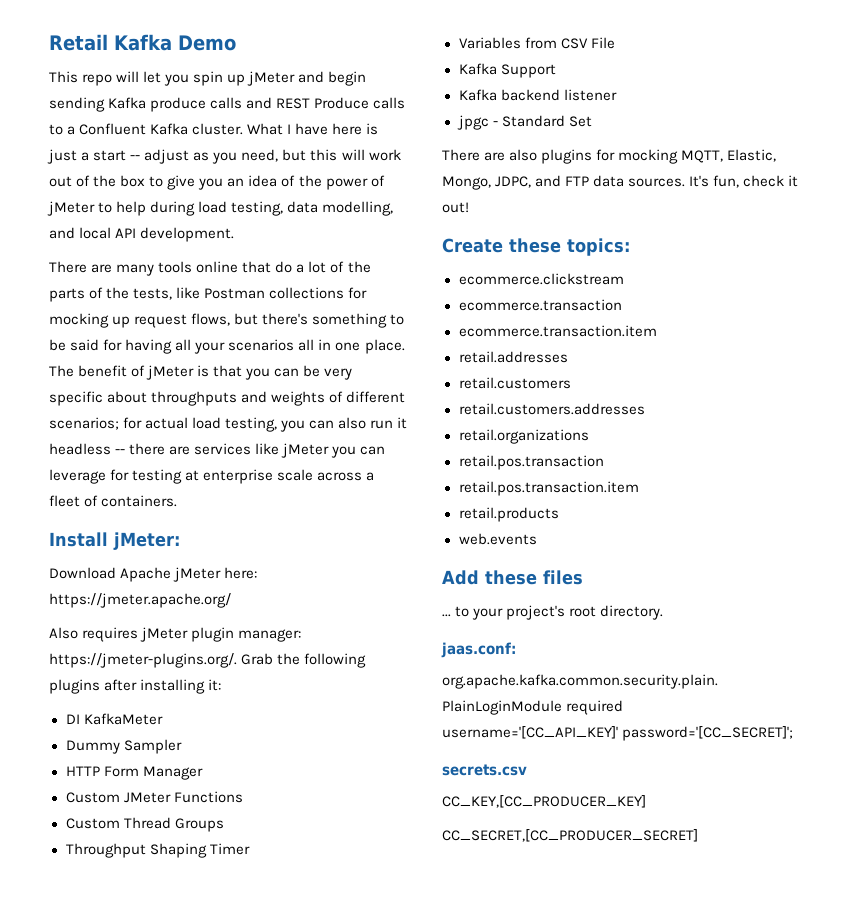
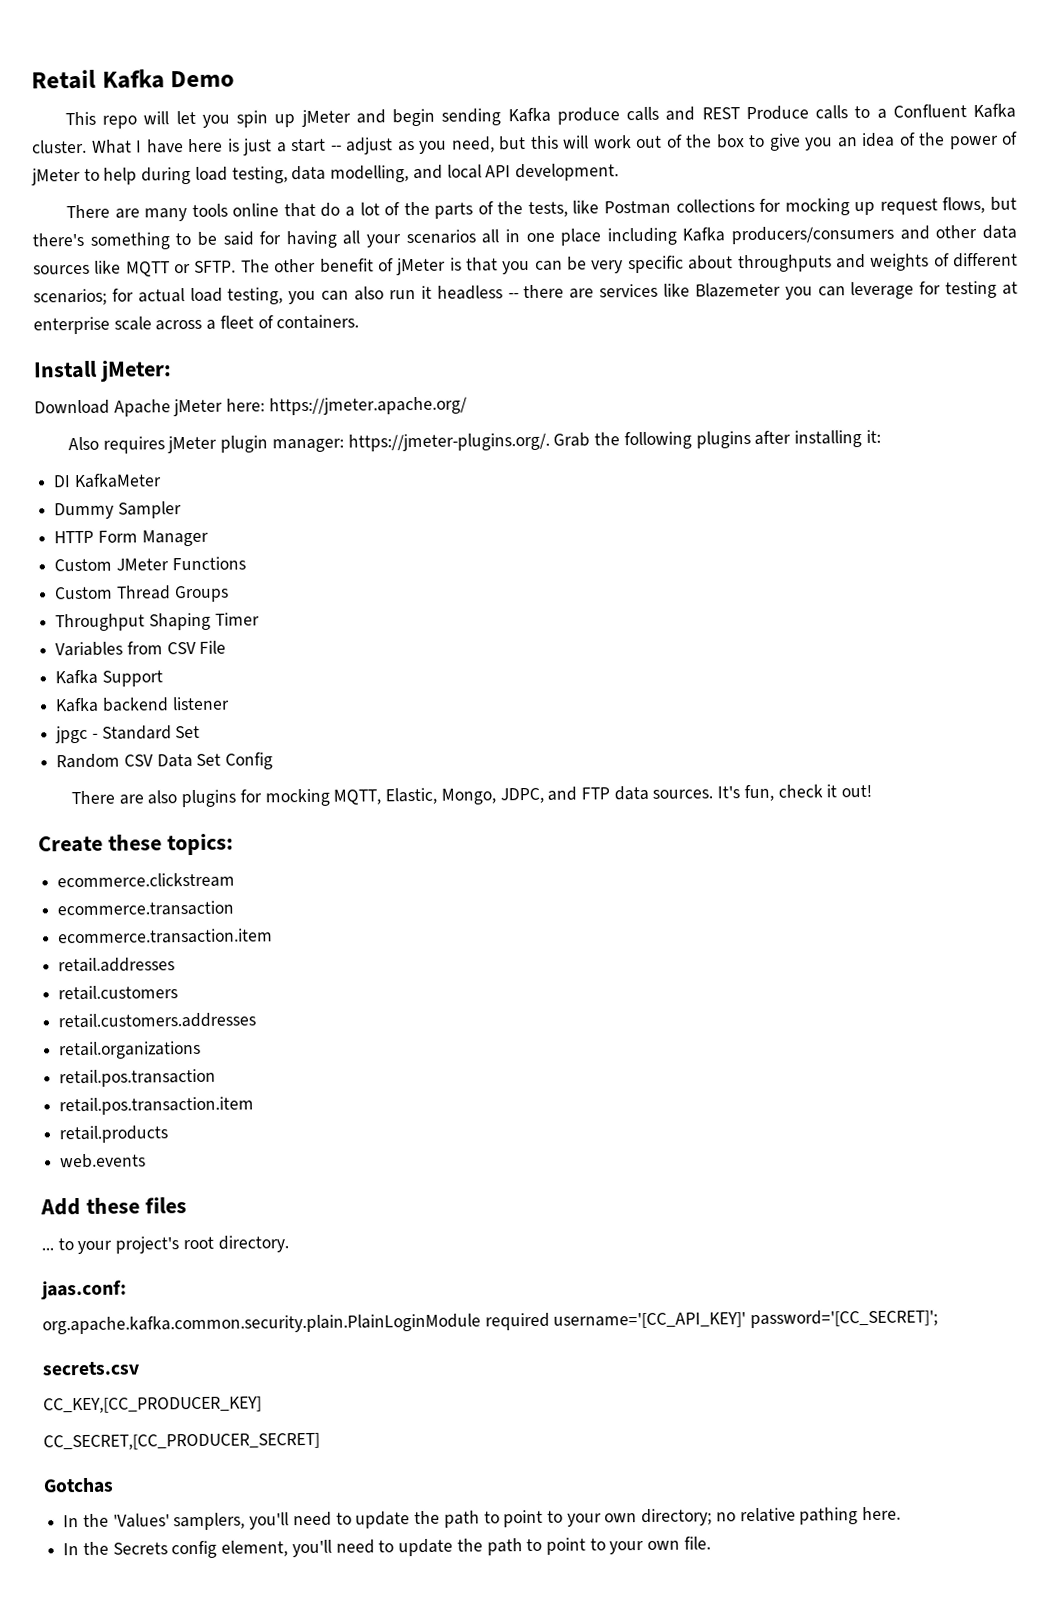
[364,339,405,354] [49,365,74,377] place. The -> [560,224,1018,246] [33,258,317,277] place including Kafka producers/consumers and other data sources like MQTT or SFTP. The other
[281,443,330,458] jMeter -> [694,282,781,298] Blazemeter
(592, 121) none -> [56,752,274,770] // Random CSV Data Set Config
(698, 835) none -> [43,1477,114,1494] [63,1506,902,1531] [63,1536,711,1559] // Gotchas // In the 'Values' samplers, you'll need to update the path to point to your own directory; no relative pathing here. // In the Secrets config element, you'll need to update the path to point to your own file.

